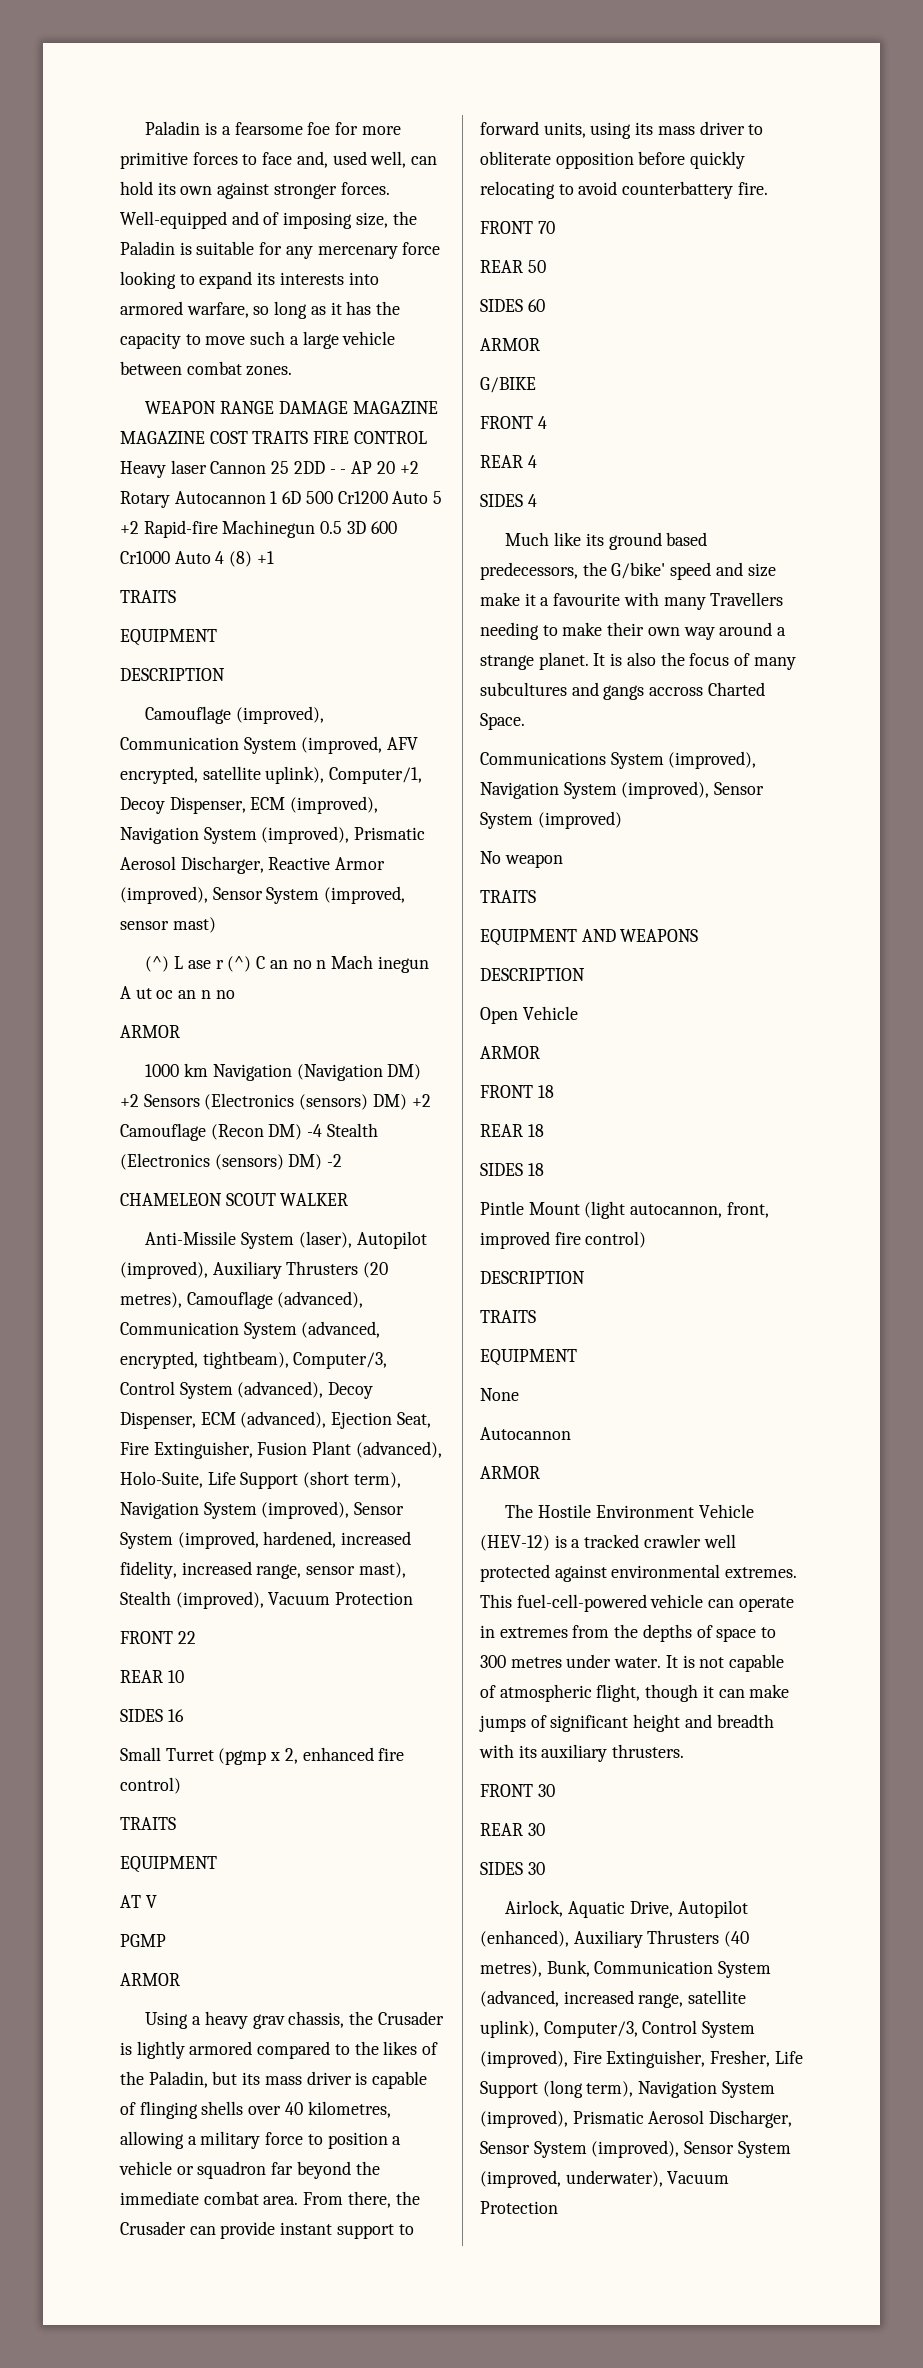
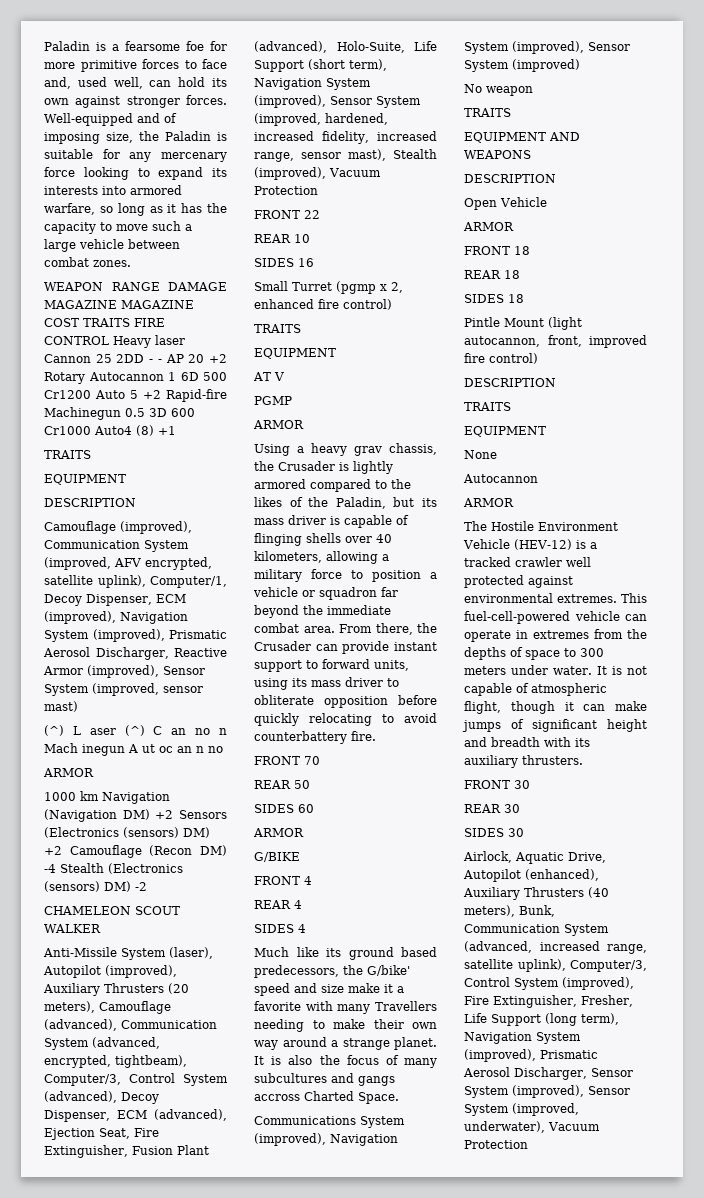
[174,551,225,564] Auto 4 -> [94,426,132,435] Auto4
[187,960,224,969] ase r -> [89,728,116,735] aser
[120,1292,182,1308] metres), -> [44,1001,95,1013] meters),
[307,2101,391,2118] kilometres, -> [254,551,322,563] kilometers,
[553,593,621,606] favourite -> [254,1001,301,1011] favorite
[510,1657,562,1668] metres -> [464,666,506,675] meters
[480,1961,542,1977] metres), -> [464,905,515,917] meters),

